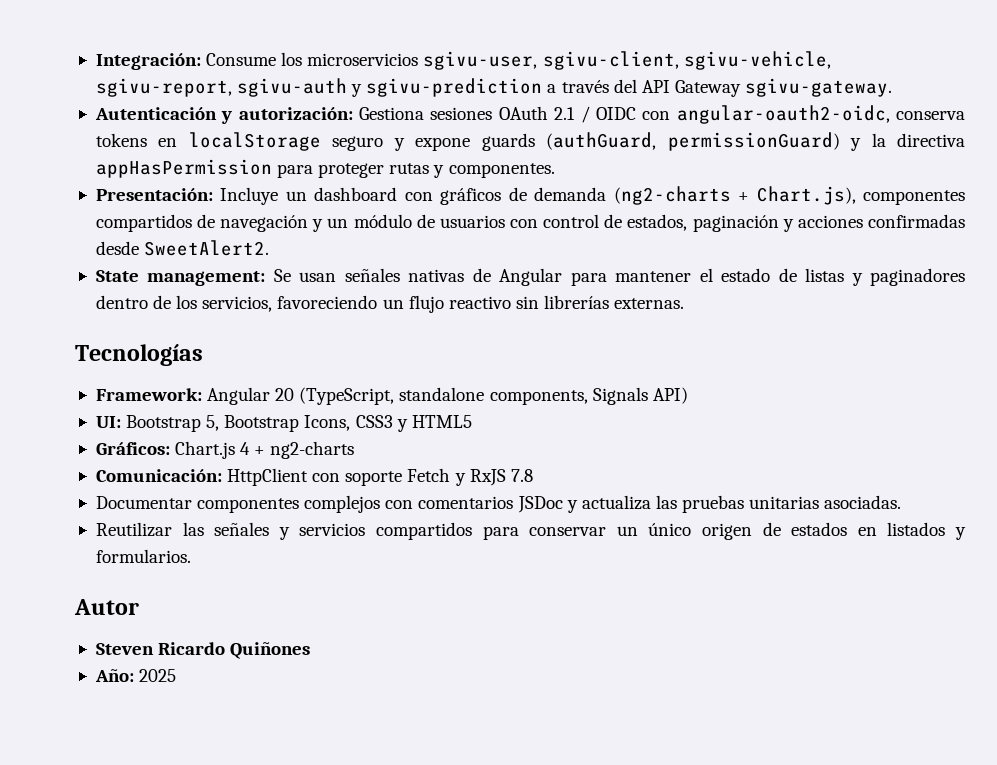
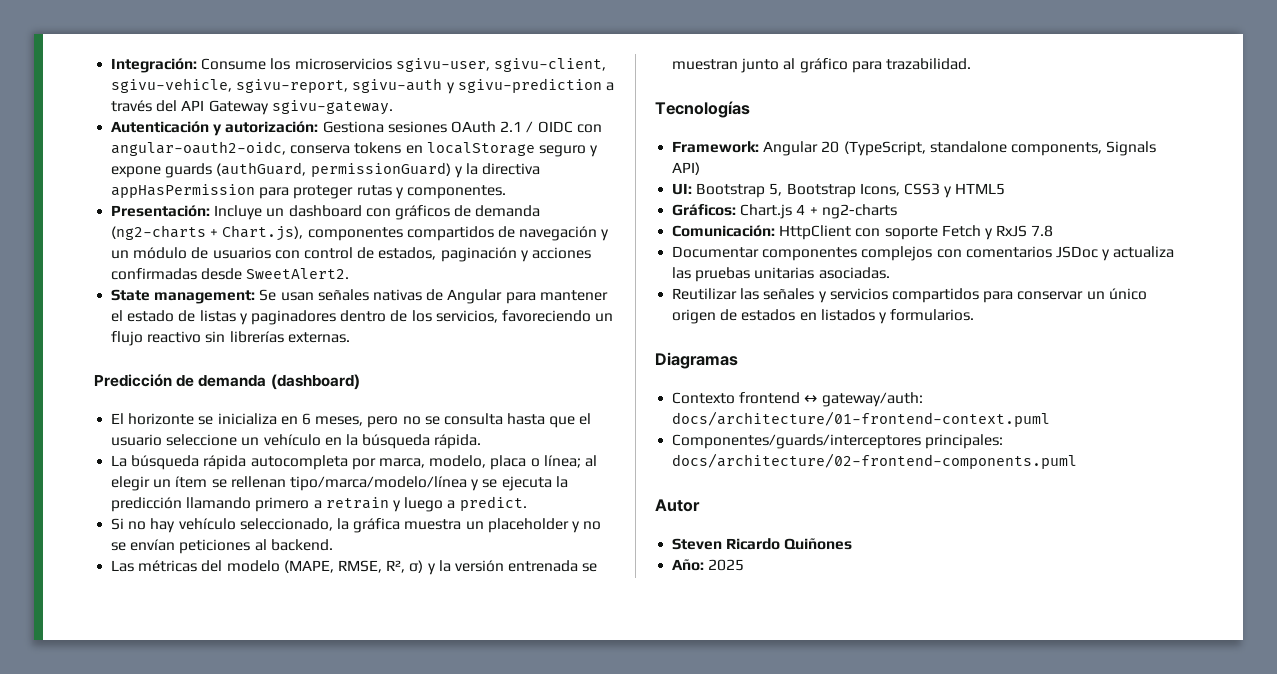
(685, 303) none -> [94,374,360,390] [111,413,592,428] [111,434,482,449] [111,455,597,470] [111,476,568,491] [111,496,527,512] [111,518,602,533] [111,539,333,554] [111,560,598,575] [672,58,971,73] // Predicción de demanda (dashboard) // El horizonte se inicializa en 6 meses, pero no se consulta hasta que el usuario seleccione un vehículo en la búsqueda rápida. // La búsqueda rápida autocompleta por marca, modelo, placa o línea; al elegir un ítem se rellenan tipo/marca/modelo/línea y se ejecuta la predicción llamando primero a retrain y luego a predict. // Si no hay vehículo seleccionado, la gráfica muestra un placeholder y no se envían peticiones al backend. // Las métricas del modelo (MAPE, RMSE, R², σ) y la versión entrenada se muestran junto al gráfico para trazabilidad.
(191, 556) none -> [655,352,738,369] [672,392,923,407] [672,411,1051,427] [672,434,1004,449] [672,453,1078,469] // Diagramas // Contexto frontend ↔ gateway/auth: docs/architecture/01-frontend-context.puml // Componentes/guards/interceptores principales: docs/architecture/02-frontend-components.puml

